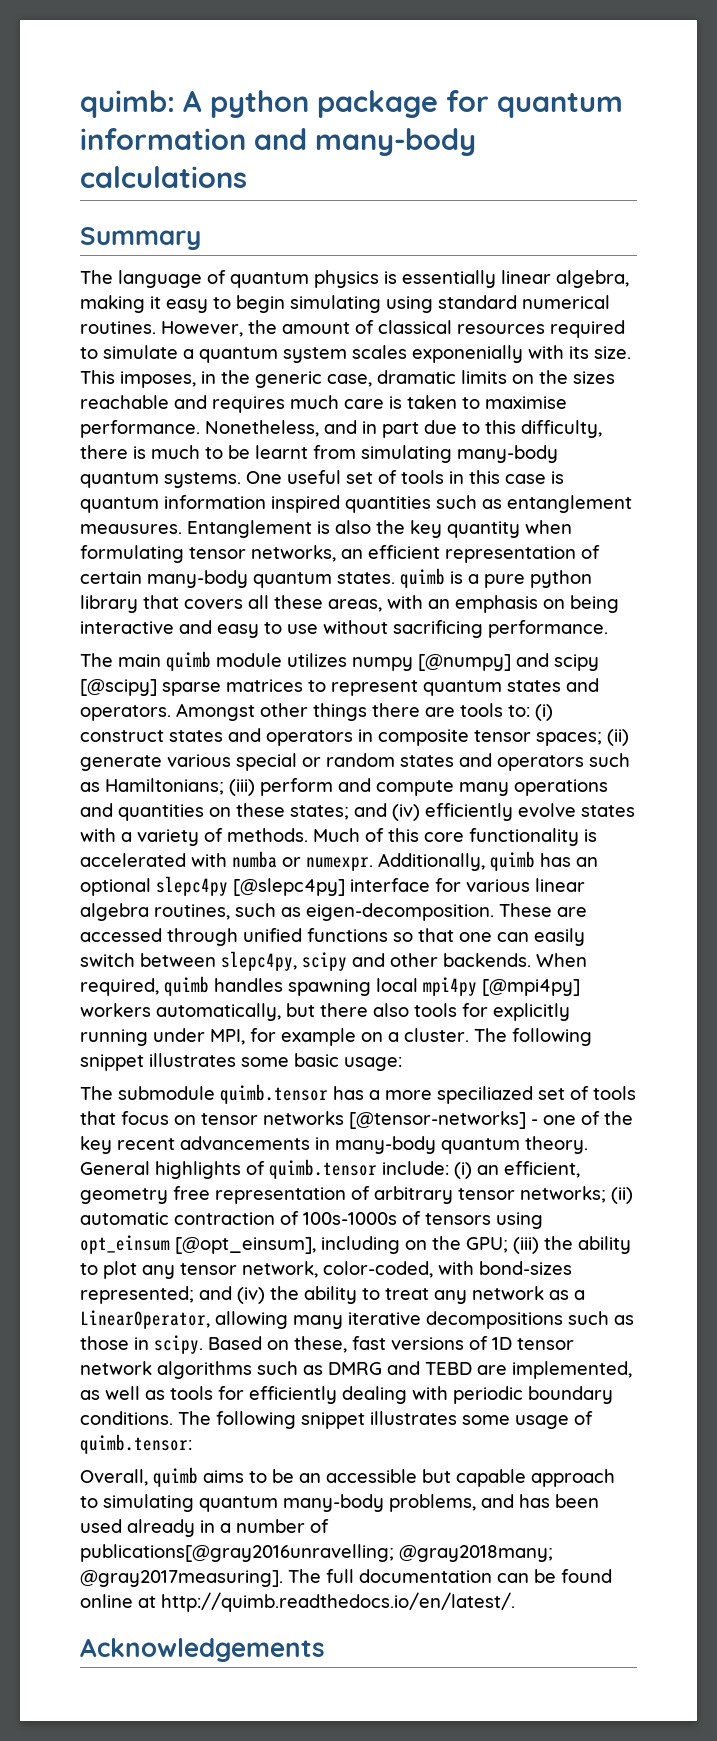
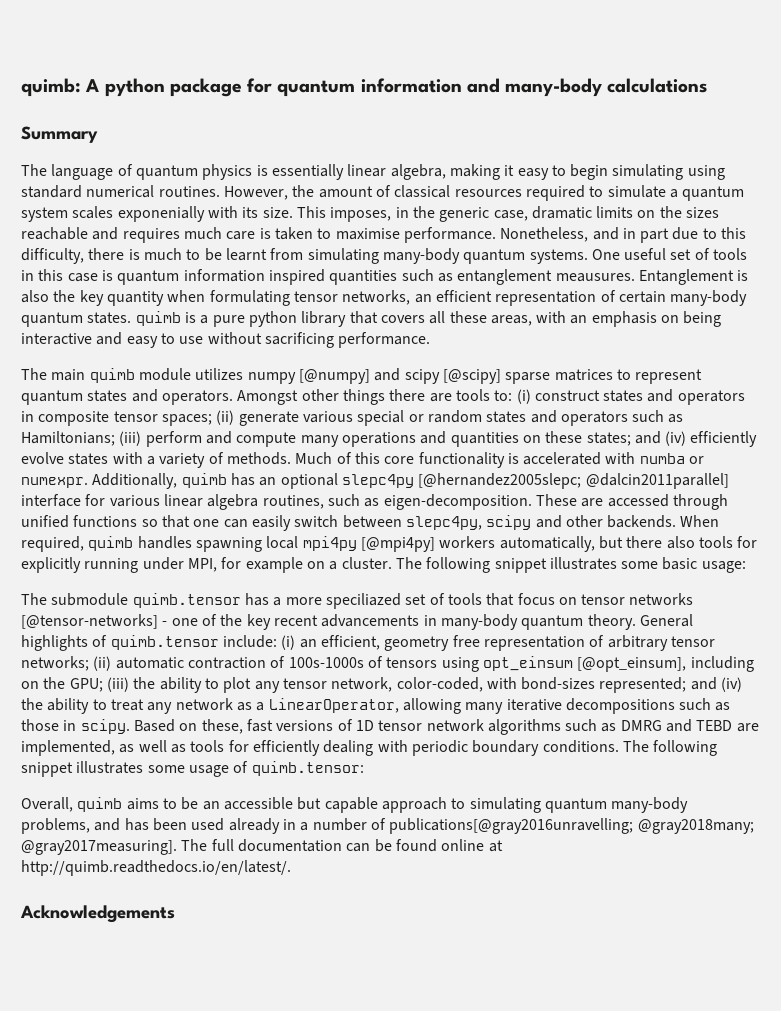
[233,878,345,896] [@slepc4py] -> [418,473,729,489] [@hernandez2005slepc; @dalcin2011parallel]

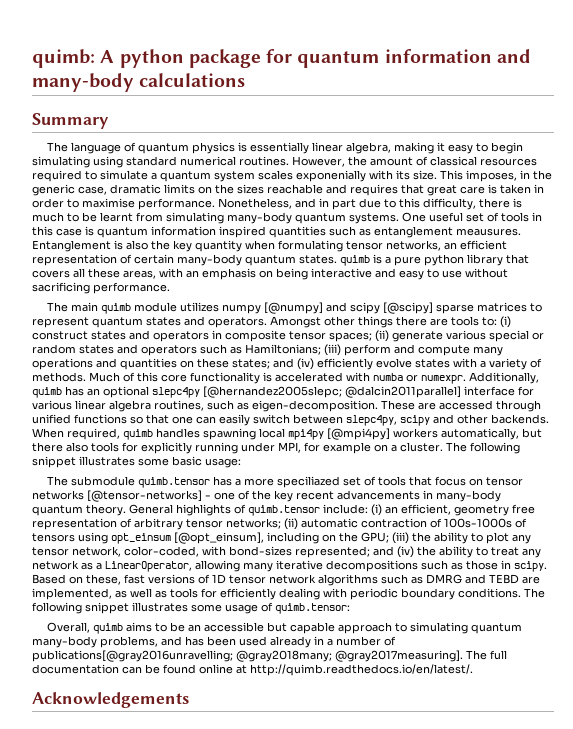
[183,227,222,239] much -> [401,184,457,196] that great
(313, 233) none -> [534,184,544,193] [32,198,64,208] in order

